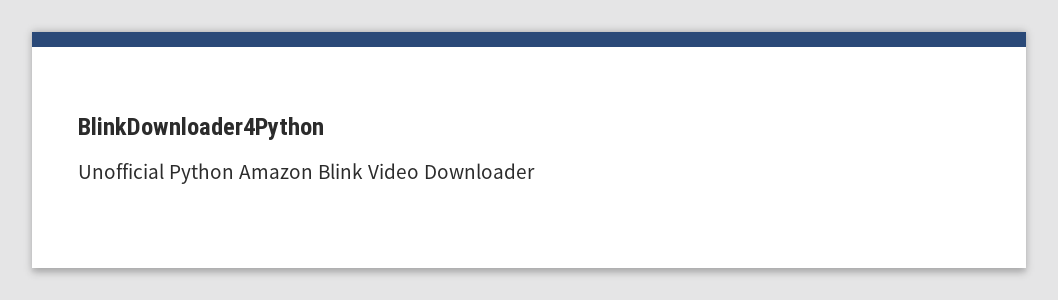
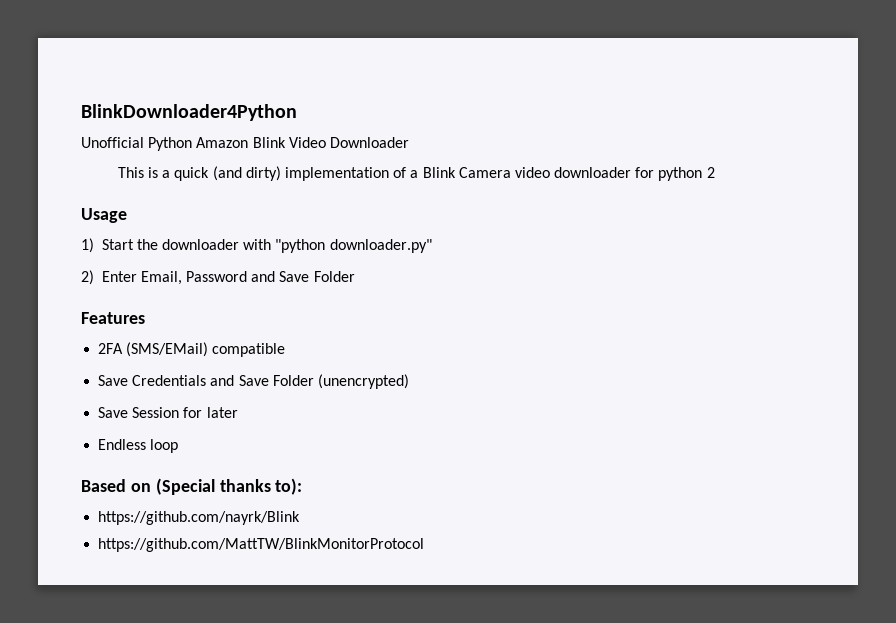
(535, 171) none -> [117,166,715,181] [81,208,127,223] [81,238,432,253] [81,270,355,285] [81,312,145,324] [98,342,286,357] [98,374,409,389] [98,407,238,418] [98,439,179,453] [81,478,303,495] [98,511,301,525] [98,538,425,552] // This is a quick (and dirty) implementation of a Blink Camera video downloader for python 2 // Usage // 1) Start the downloader with "python downloader.py" // 2) Enter Email, Password and Save Folder // Features // 2FA (SMS/EMail) compatible // Save Credentials and Save Folder (unencrypted) // Save Session for later // Endless loop // Based on (Special thanks to): // https://github.com/nayrk/Blink // https://github.com/MattTW/BlinkMonitorProtocol

